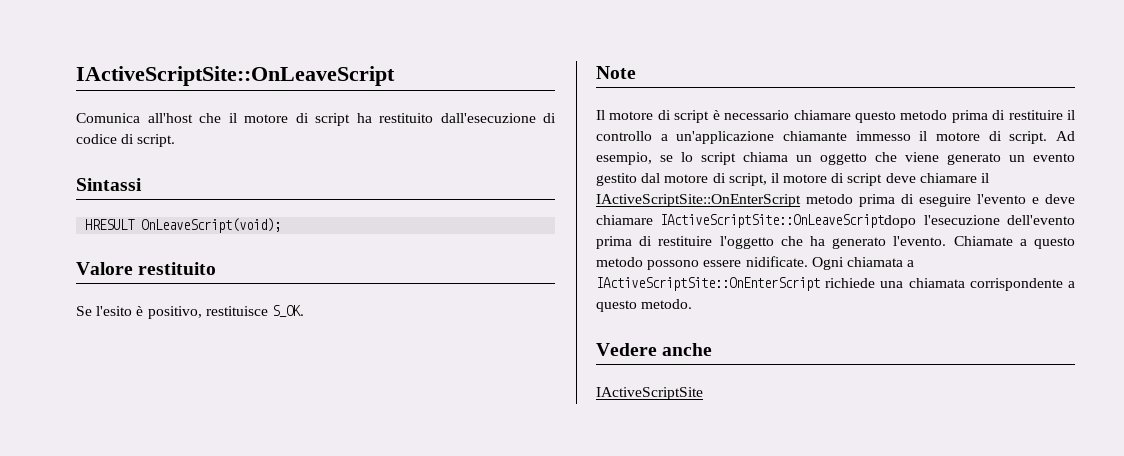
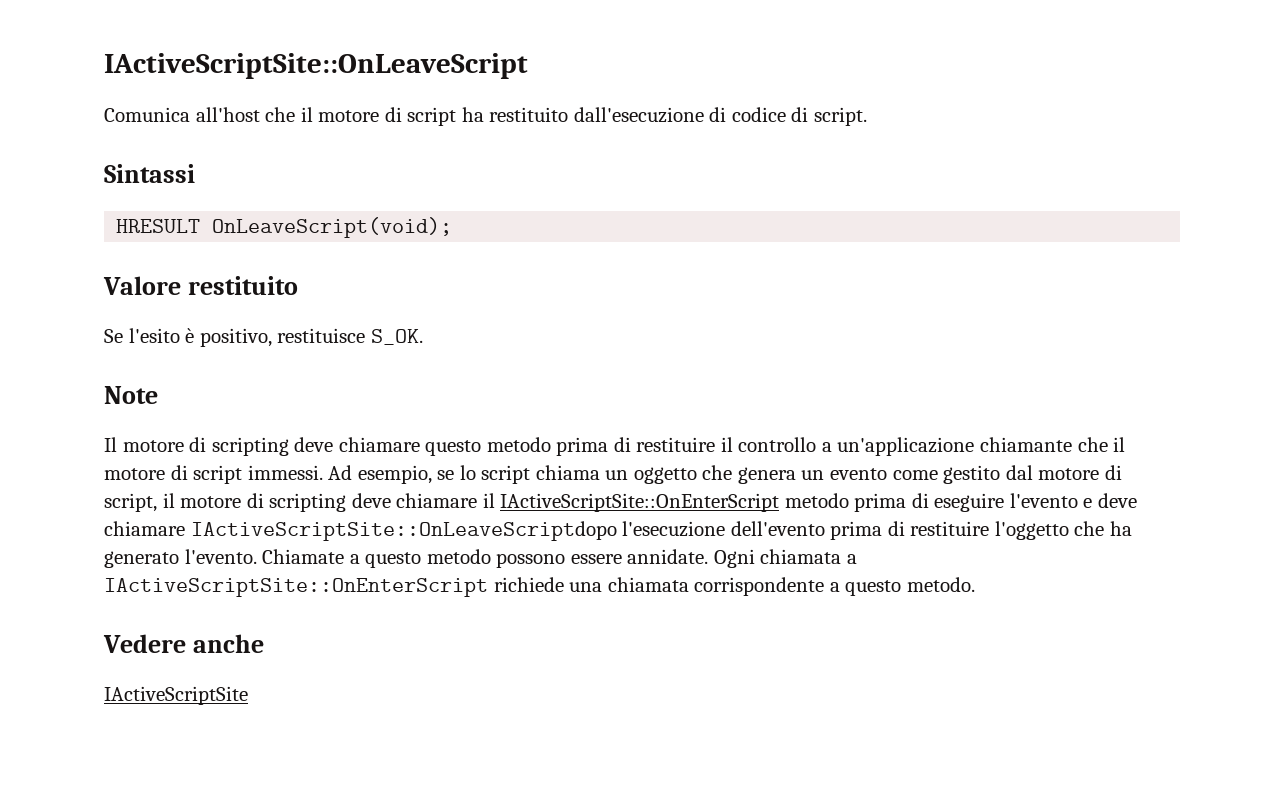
[674,110,790,123] script è necessario -> [211,437,334,456] scripting deve
[855,131,1048,144] immesso il motore di script. -> [1077,437,1126,452] [104,465,323,484] che il motore di script immessi.
[905,152,1001,165] viene generato -> [737,467,796,484] genera
(1075, 157) none -> [892,470,938,480] come
[847,173,883,186] script -> [269,493,347,512] scripting
[745,256,808,267] nidificate. -> [627,549,709,564] annidate.

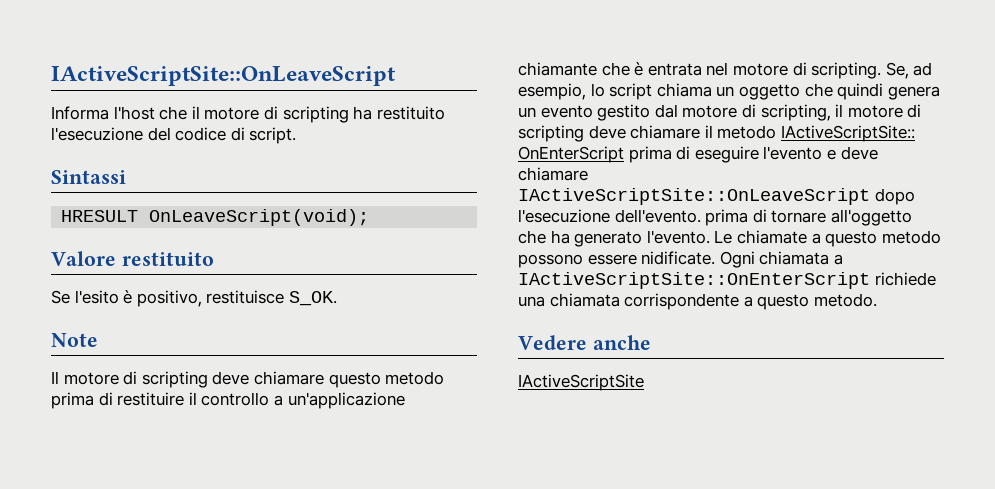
[104,107,457,126] Comunica all'host che il motore di script -> [51,106,349,123] Informa l'host che il motore di scripting
[573,107,727,123] dall'esecuzione di -> [51,127,171,141] l'esecuzione del
[1113,437,1126,452] [104,465,455,484] il motore di script immessi. Ad esempio, se -> [634,62,933,79] [518,83,586,100] è entrata nel motore di scripting. Se, ad esempio,
(733, 472) none -> [837,83,884,100] quindi
[892,470,938,480] come -> (593, 111) none
[104,493,157,512] script, -> [760,104,831,121] scripting,
[500,493,849,512] IActiveScriptSite::OnEnterScript metodo -> [717,125,915,142] [518,146,624,163] metodo IActiveScriptSite:: OnEnterScript
[190,521,1069,541] IActiveScriptSite::OnLeaveScriptdopo l'esecuzione dell'evento prima di restituire l'oggetto -> [518,188,915,205] [518,209,912,226] IActiveScriptSite::OnLeaveScript dopo l'esecuzione dell'evento. prima di tornare all'oggetto
[262,549,345,564] Chiamate -> [714,230,807,244] Le chiamate
[627,549,709,564] annidate. -> [641,251,716,265] nidificate.

